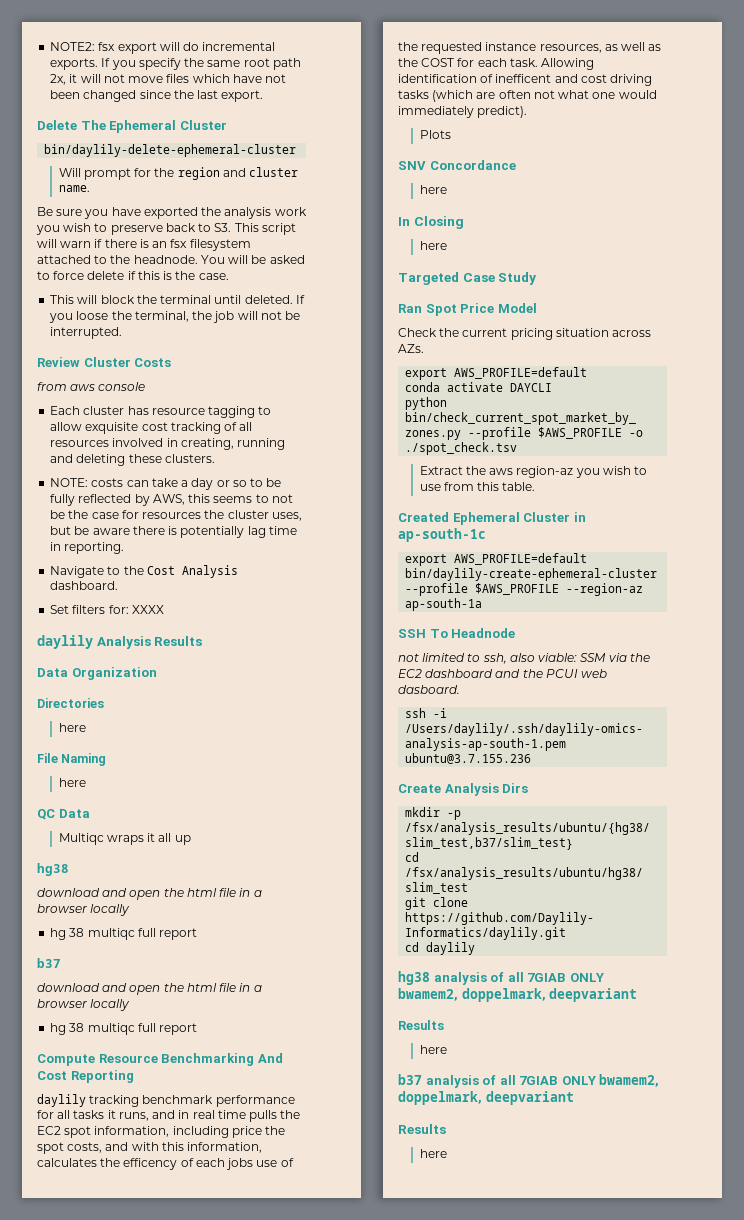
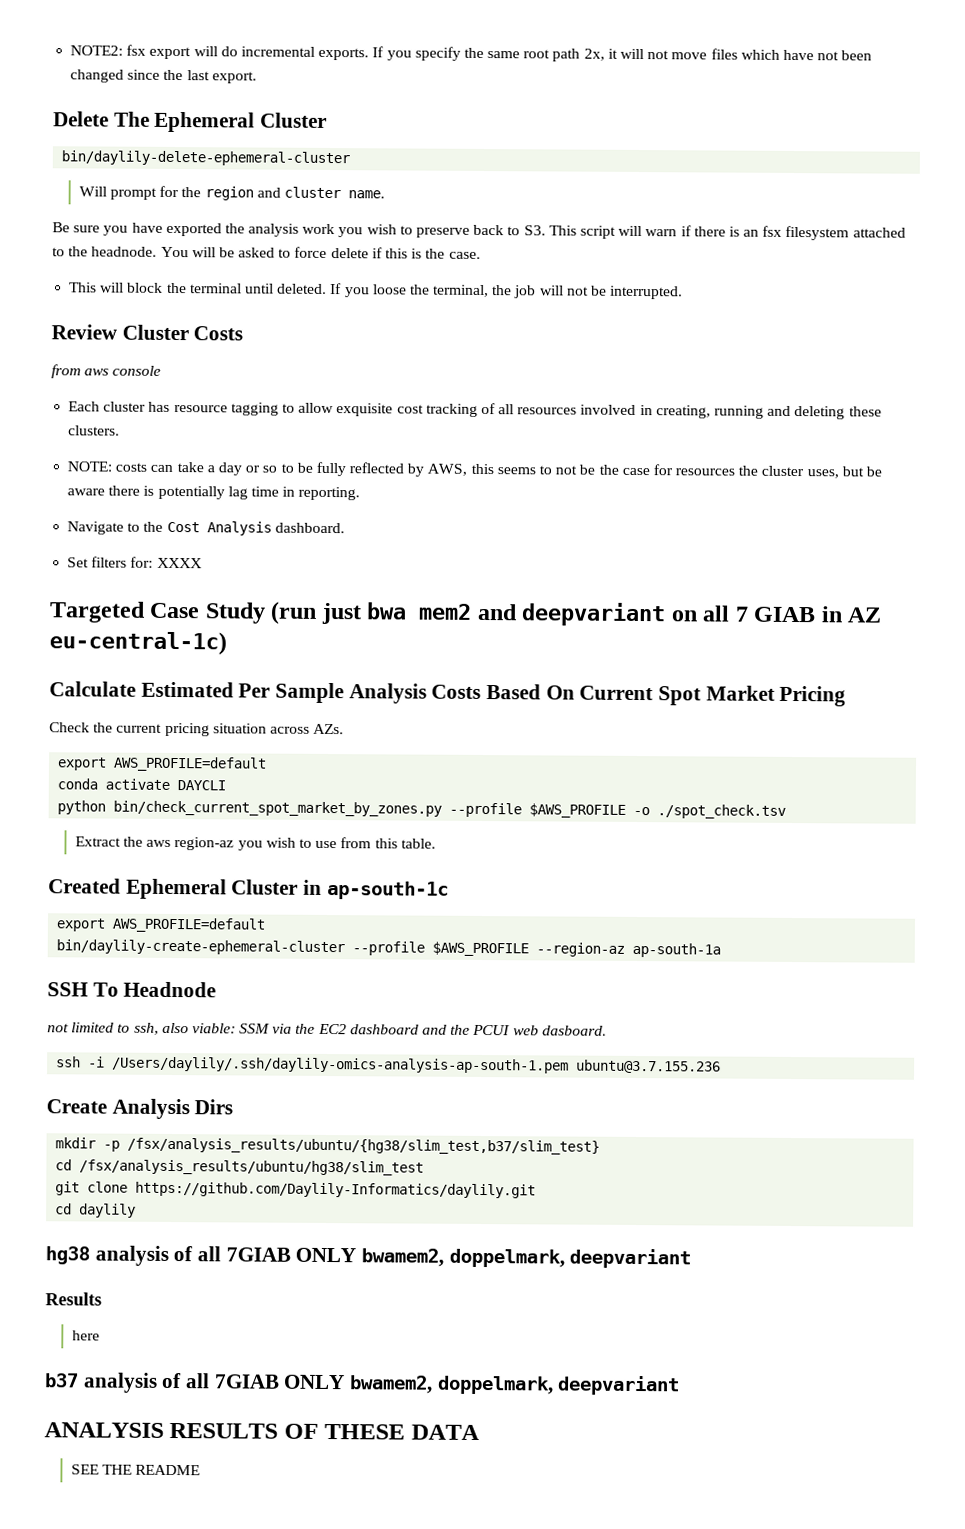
[37,635,203,649] [37,667,157,680] [37,698,104,708] [58,723,86,732] [37,753,107,766] [58,778,86,787] [37,809,90,820] [58,833,191,845] [37,863,69,876] [37,888,262,900] [37,904,131,916] [50,928,198,940] [37,958,61,968] [37,983,262,995] [37,999,131,1011] [50,1023,198,1035] [37,1053,283,1066] [37,1070,134,1083] [37,1094,295,1107] [37,1110,301,1122] [37,1126,286,1138] [37,1142,263,1154] [37,1158,294,1170] [398,42,662,54] [398,58,595,70] [398,74,653,86] [398,90,657,102] [398,106,528,118] [419,130,451,139] [398,160,516,170] [419,185,447,194] [398,216,464,229] [419,241,447,250] [398,272,537,285] [398,303,537,316] daylily Analysis Results // Data Organization // Directories // here // File Naming // here // QC Data // Multiqc wraps it all up // hg38 // download and open the html file in a browser locally // hg 38 multiqc full report // b37 // download and open the html file in a browser locally // hg 38 multiqc full report // Compute Resource Benchmarking And Cost Reporting // daylily tracking benchmark performance for all tasks it runs, and in real time pulls the EC2 spot information, including price the spot costs, and with this information, calculates the efficency of each jobs use of the requested instance resources, as well as the COST for each task. Allowing identification of inefficent and cost driving tasks (which are often not what one would immediately predict). // Plots // SNV Concordance // here // In Closing // here // Targeted Case Study // Ran Spot Price Model -> [49,601,883,627] [49,631,227,656] [49,681,847,707] Targeted Case Study (run just bwa mem2 and deepvariant on all 7 GIAB in AZ eu-central-1c) // Calculate Estimated Per Sample Analysis Costs Based On Current Spot Market Pricing
[398,1124,446,1134] [419,1149,447,1158] Results // here -> [44,1422,480,1440] [70,1464,201,1476] ANALYSIS RESULTS OF THESE DATA // SEE THE README

